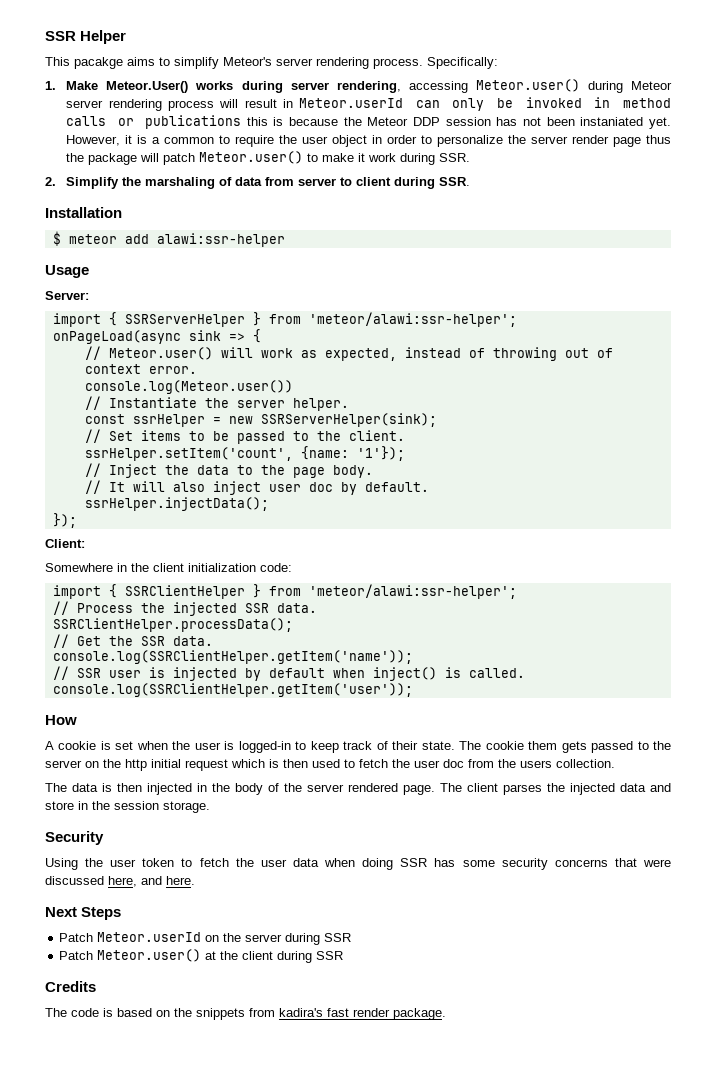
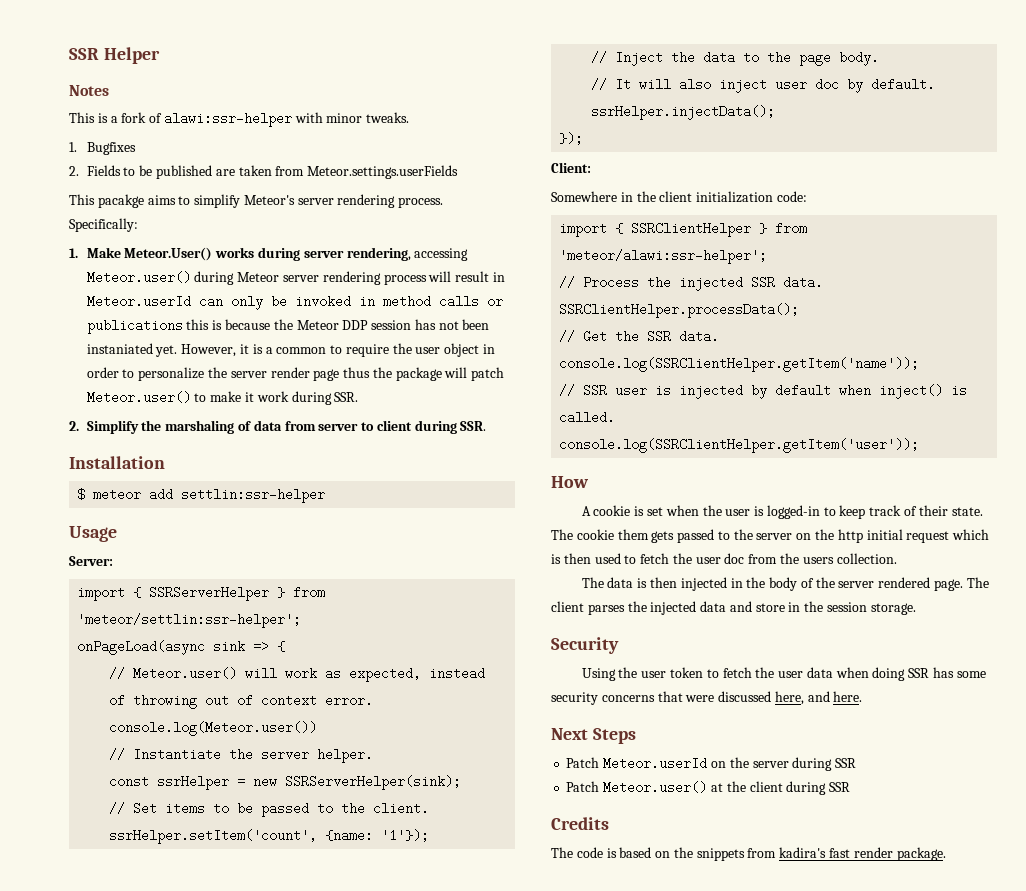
(127, 37) none -> [69,85,109,96] [69,112,410,127] [69,142,136,155] [69,165,459,179] // Notes // This is a fork of alawi:ssr-helper with minor tweaks. // 1. Bugfixes // 2. Fields to be published are taken from Meteor.settings.userFields
[156,233,285,247] alawi:ssr-helper -> [181,488,326,503] settlin:ssr-helper
[308,312,517,327] 'meteor/alawi:ssr-helper'; -> [77,613,302,628] 'meteor/settlin:ssr-helper';

